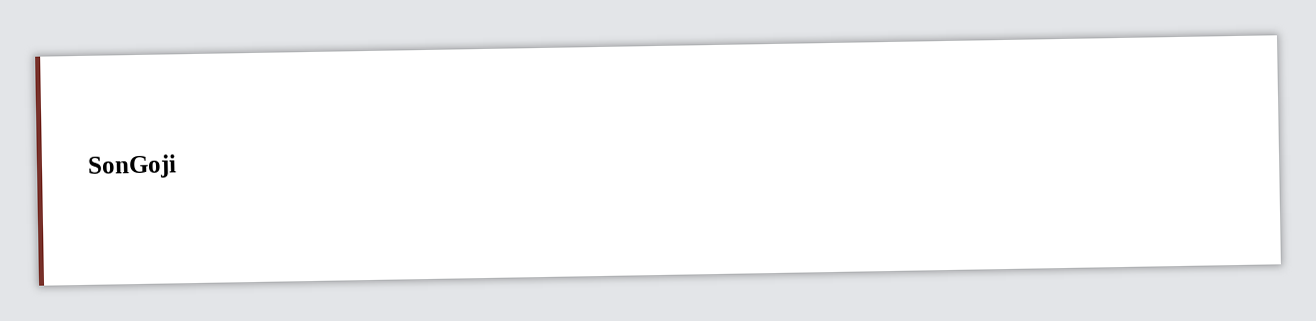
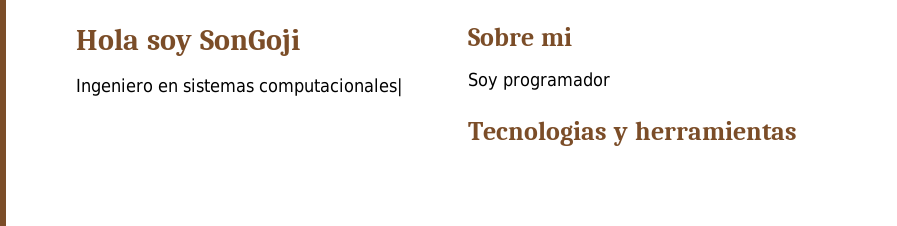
(87, 166) none -> [76,28,193,56] Hola soy
(177, 166) none -> [76,78,402,97] [468,27,573,46] [468,72,610,90] [468,121,798,146] // Ingeniero en sistemas computacionales| // Sobre mi // Soy programador // Tecnologias y herramientas

